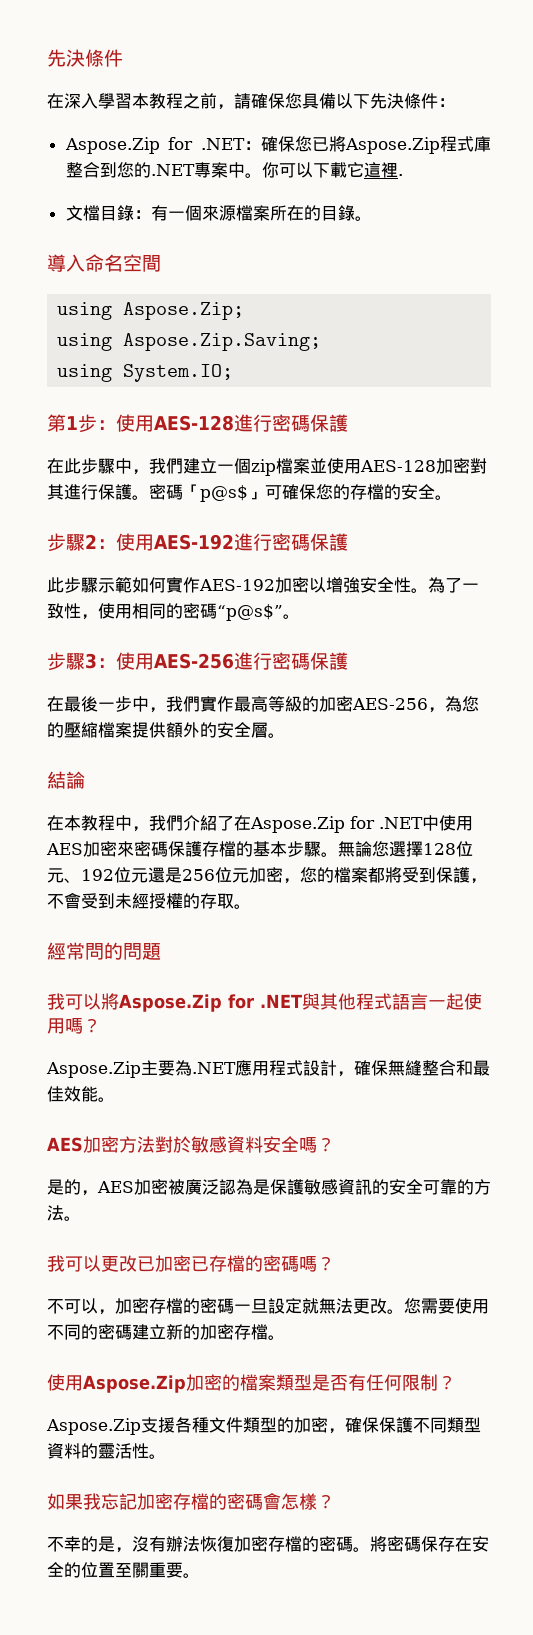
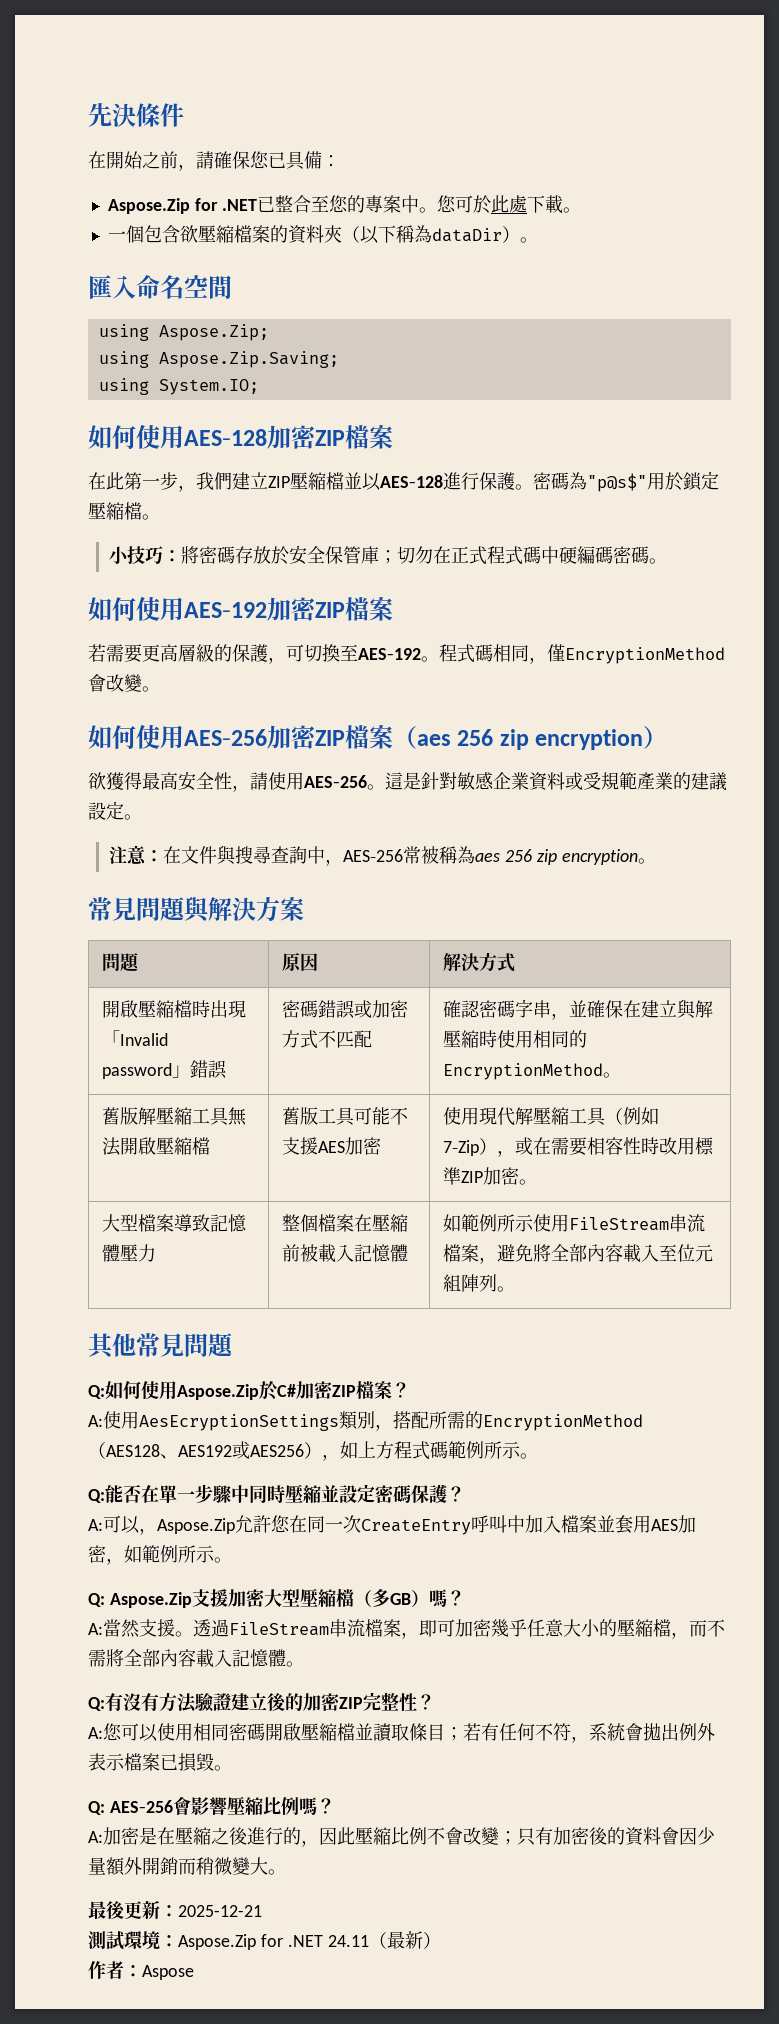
[64,93,455,110] [64,136,491,154] [65,161,403,178] [65,205,372,221] [47,254,66,272] 深入學習本教程之前，請確保您具備以下先決條件： // Aspose.Zip for .NET：確保您已將Aspose.Zip程式庫整合到您的.NET專案中。你可以下載它這裡. // 文檔目錄：有一個來源檔案所在的目錄。 // 導 -> [106,151,340,171] [107,195,581,214] [107,225,538,244] [88,275,112,299] 開始之前，請確保您已具備： // Aspose.Zip for .NET已整合至您的專案中。您可於此處下載。 // 一個包含欲壓縮檔案的資料夾（以下稱為dataDir）。 // 匯
[47,414,348,433] 第1步：使用AES-128進行密碼保護 -> [88,424,393,449] 如何使用AES‑128加密ZIP檔案
[81,458,132,474] 步驟中 -> [124,472,178,490] 第一步
[217,458,487,476] [47,484,452,502] [47,533,348,552] [47,577,479,593] [47,603,300,621] [47,652,348,671] [47,696,479,713] [47,722,285,738] [47,771,85,789] [47,815,473,833] [46,841,473,857] [47,867,487,884] [47,892,251,909] [47,942,161,960] [47,993,482,1012] [47,1018,101,1034] [46,1060,490,1078] [47,1086,115,1102] [47,1136,335,1153] [47,1179,491,1196] [47,1205,81,1221] [47,1255,335,1272] [47,1298,489,1315] [47,1324,285,1340] [47,1374,456,1393] [46,1417,481,1435] [47,1443,166,1459] [47,1493,335,1510] [47,1536,489,1553] [47,1562,200,1578] 一個zip檔案並使用AES-128加密對其進行保護。密碼「p@s$」可確保您的存檔的安全。 // 步驟2：使用AES-192進行密碼保護 // 此步驟示範如何實作AES-192加密以增強安全性。為了一致性，使用相同的密碼“p@s$”。 // 步驟3：使用AES-256進行密碼保護 // 在最後一步中，我們實作最高等級的加密AES-256，為您的壓縮檔案提供額外的安全層。 // 結論 // 在本教程中，我們介紹了在Aspose.Zip for .NET中使用AES加密來密碼保護存檔的基本步驟。無論您選擇128位元、192位元還是256位元加密，您的檔案都將受到保護，不會受到未經授權的存取。 // 經常問的問題 // 我可以將Aspose.Zip for .NET與其他程式語言一起使用嗎？ // Aspose.Zip主要為.NET應用程式設計，確保無縫整合和最佳效能。 // AES加密方法對於敏感資料安全嗎？ // 是的，AES加密被廣泛認為是保護敏感資訊的安全可靠的方法。 // 我可以更改已加密已存檔的密碼嗎？ // 不可以，加密存檔的密碼一旦設定就無法更改。您需要使用不同的密碼建立新的加密存檔。 // 使用Aspose.Zip加密的檔案類型是否有任何限制？ // Aspose.Zip支援各種文件類型的加密，確保保護不同類型資料的靈活性。 // 如果我忘記加密存檔的密碼會怎樣？ // 不幸的是，沒有辦法恢復加密存檔的密碼。將密碼保存在安全的位置至關重要。 -> [268,471,719,492] [88,502,160,520] [108,545,667,565] [88,596,393,621] [88,644,725,664] [88,674,160,692] [88,724,668,750] [88,771,727,792] [88,801,142,820] [108,845,656,866] [88,896,304,923] [101,953,140,972] [281,953,318,971] [442,952,515,972] [101,1000,246,1018] [101,1030,168,1046] [101,1060,227,1079] [281,1000,408,1019] [281,1030,372,1049] [442,999,713,1020] [442,1030,587,1048] [442,1063,621,1080] [101,1107,247,1126] [101,1137,210,1156] [281,1107,408,1126] [281,1137,381,1155] [442,1107,659,1126] [442,1137,714,1157] [442,1167,537,1185] [101,1214,247,1232] [101,1244,156,1262] [281,1214,408,1232] [281,1244,408,1263] [442,1214,705,1232] [442,1244,713,1264] [442,1274,515,1292] [88,1333,235,1359] [88,1381,410,1400] [88,1411,643,1431] [88,1441,538,1461] [88,1484,465,1503] [88,1515,696,1535] [88,1545,232,1565] [88,1588,465,1608] [88,1619,725,1639] [88,1649,304,1668] [88,1692,435,1713] [88,1723,715,1743] [88,1753,232,1772] [88,1796,335,1815] [88,1827,715,1847] [88,1857,286,1876] [88,1901,262,1919] [88,1931,441,1950] [88,1961,194,1980] ZIP壓縮檔並以AES‑128進行保護。密碼為"p@s$"用於鎖定壓縮檔。 // 小技巧：將密碼存放於安全保管庫；切勿在正式程式碼中硬編碼密碼。 // 如何使用AES‑192加密ZIP檔案 // 若需要更高層級的保護，可切換至AES‑192。程式碼相同，僅EncryptionMethod會改變。 // 如何使用AES‑256加密ZIP檔案（aes 256 zip encryption） // 欲獲得最高安全性，請使用AES‑256。這是針對敏感企業資料或受規範產業的建議設定。 // 注意：在文件與搜尋查詢中，AES‑256常被稱為aes 256 zip encryption。 // 常見問題與解決方案 // 問題 | 原因 | 解決方式 // 開啟壓縮檔時出現「Invalid password」錯誤 | 密碼錯誤或加密方式不匹配 | 確認密碼字串，並確保在建立與解壓縮時使用相同的EncryptionMethod。 // 舊版解壓縮工具無法開啟壓縮檔 | 舊版工具可能不支援AES加密 | 使用現代解壓縮工具（例如7‑Zip），或在需要相容性時改用標準ZIP加密。 // 大型檔案導致記憶體壓力 | 整個檔案在壓縮前被載入記憶體 | 如範例所示使用FileStream串流檔案，避免將全部內容載入至位元組陣列。 // 其他常見問題 // Q:如何使用Aspose.Zip於C#加密ZIP檔案？ // A:使用AesEcryptionSettings類別，搭配所需的EncryptionMethod（AES128、AES192或AES256），如上方程式碼範例所示。 // Q:能否在單一步驟中同時壓縮並設定密碼保護？ // A:可以，Aspose.Zip允許您在同一次CreateEntry呼叫中加入檔案並套用AES加密，如範例所示。 // Q: Aspose.Zip支援加密大型壓縮檔（多GB）嗎？ // A:當然支援。透過FileStream串流檔案，即可加密幾乎任意大小的壓縮檔，而不需將全部內容載入記憶體。 // Q:有沒有方法驗證建立後的加密ZIP完整性？ // A:您可以使用相同密碼開啟壓縮檔並讀取條目；若有任何不符，系統會拋出例外表示檔案已損毀。 // Q: AES‑256會影響壓縮比例嗎？ // A:加密是在壓縮之後進行的，因此壓縮比例不會改變；只有加密後的資料會因少量額外開銷而稍微變大。 // 最後更新：2025-12-21 // 測試環境：Aspose.Zip for .NET 24.11（最新） // 作者：Aspose

